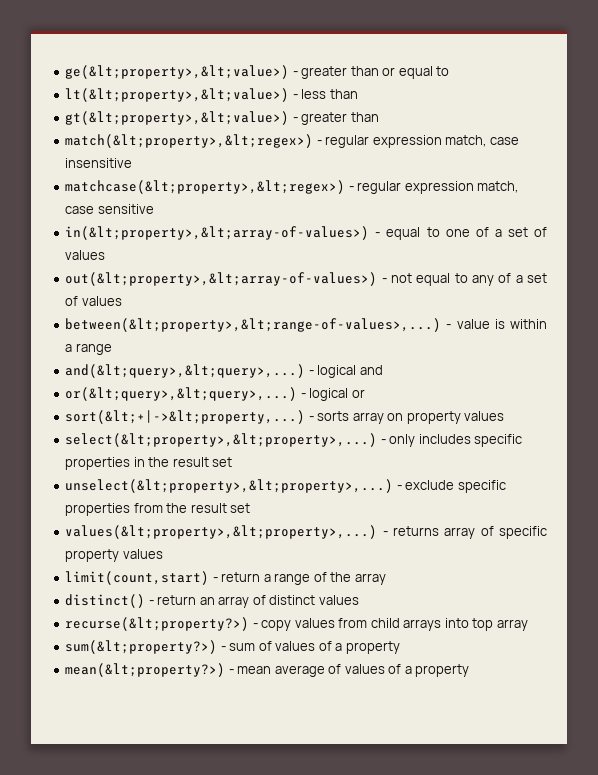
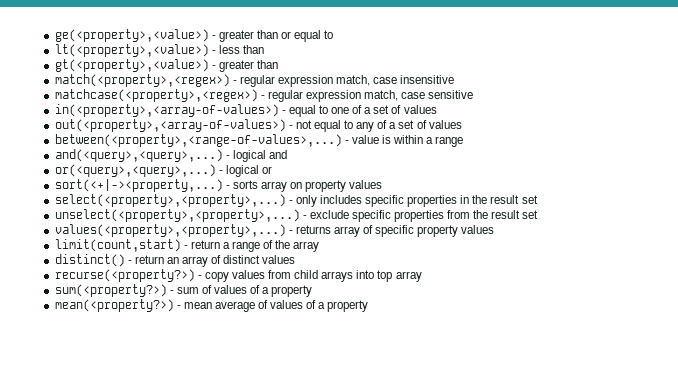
[65,65,290,79] ge(&lt;property>,&lt;value>) -> [54,29,209,42] ge(<property>,<value>)
[65,88,290,102] lt(&lt;property>,&lt;value>) -> [54,44,209,57] lt(<property>,<value>)
[65,111,290,125] gt(&lt;property>,&lt;value>) -> [54,59,209,72] gt(<property>,<value>)
[65,134,314,148] match(&lt;property>,&lt;regex>) -> [54,74,230,87] match(<property>,<regex>)
[65,180,346,194] matchcase(&lt;property>,&lt;regex>) -> [54,89,258,102] matchcase(<property>,<regex>)
[65,226,370,240] in(&lt;property>,&lt;array-of-values>) -> [54,104,279,117] in(<property>,<array-of-values>)
[65,272,378,286] out(&lt;property>,&lt;array-of-values>) -> [54,119,286,132] out(<property>,<array-of-values>)
[65,318,442,332] between(&lt;property>,&lt;range-of-values>,...) -> [54,134,342,147] between(<property>,<range-of-values>,...)
[65,364,306,378] and(&lt;query>,&lt;query>,...) -> [54,149,223,162] and(<query>,<query>,...)
[65,387,298,401] or(&lt;query>,&lt;query>,...) -> [54,164,216,177] or(<query>,<query>,...)
[65,410,306,424] sort(&lt;+|->&lt;property,...) -> [54,179,223,192] sort(<+|-><property,...)
[65,433,378,447] select(&lt;property>,&lt;property>,...) -> [54,194,286,207] select(<property>,<property>,...)
[65,479,394,493] unselect(&lt;property>,&lt;property>,...) -> [54,209,300,222] unselect(<property>,<property>,...)
[65,525,378,539] values(&lt;property>,&lt;property>,...) -> [54,224,286,237] values(<property>,<property>,...)
[65,617,250,631] recurse(&lt;property?>) -> [54,269,195,282] recurse(<property?>)
[65,640,218,654] sum(&lt;property?>) -> [54,284,167,297] sum(<property?>)
[65,663,226,677] mean(&lt;property?>) -> [54,299,174,312] mean(<property?>)

